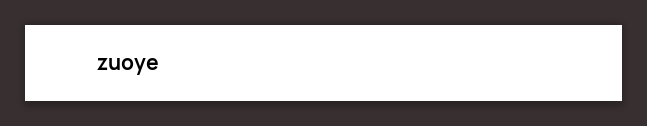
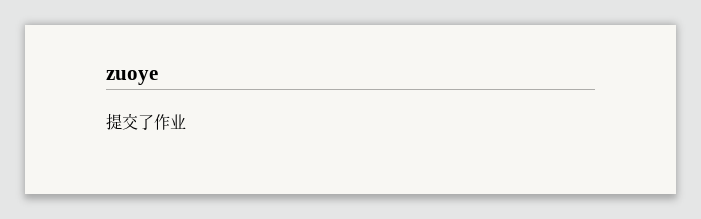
(159, 66) none -> [106,113,186,130] // 提交了作业

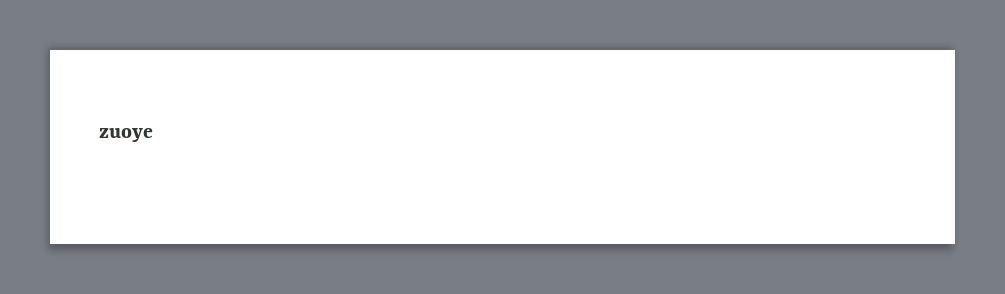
[106,113,186,130] // 提交了作业 -> (153, 135) none

